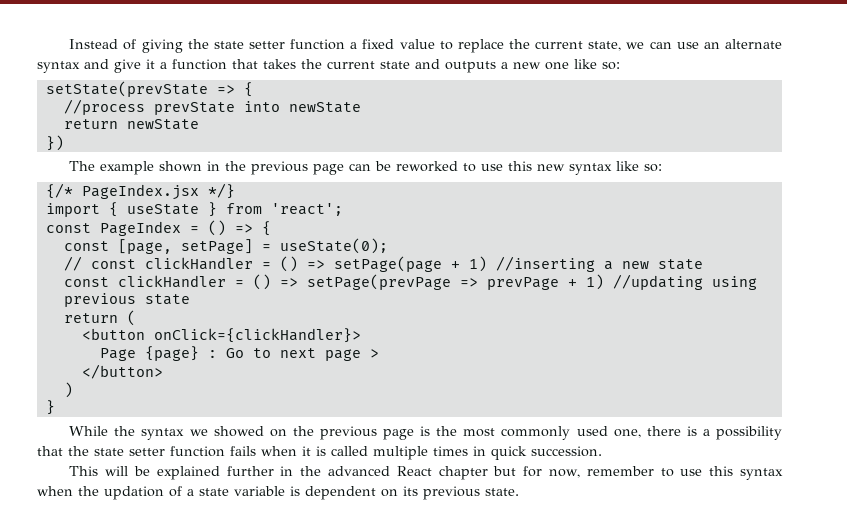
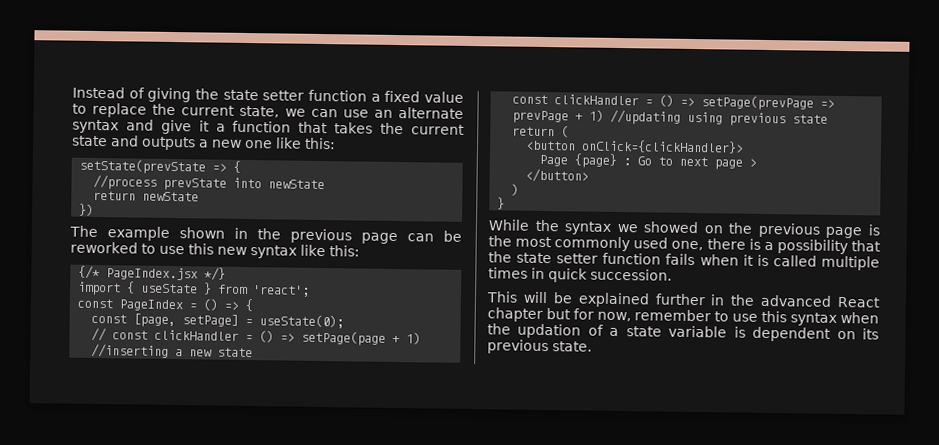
[602,62,620,70] so: -> [304,137,336,150] this:
[644,164,663,172] so: -> [329,245,360,257] this:

